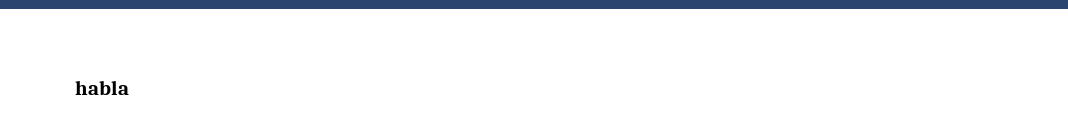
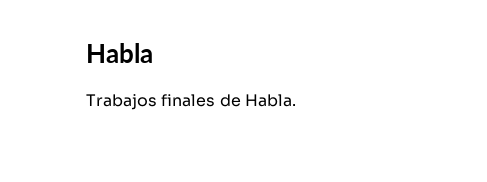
[75,80,129,95] habla -> [86,43,153,63] [86,94,296,110] Habla // Trabajos finales de Habla.

